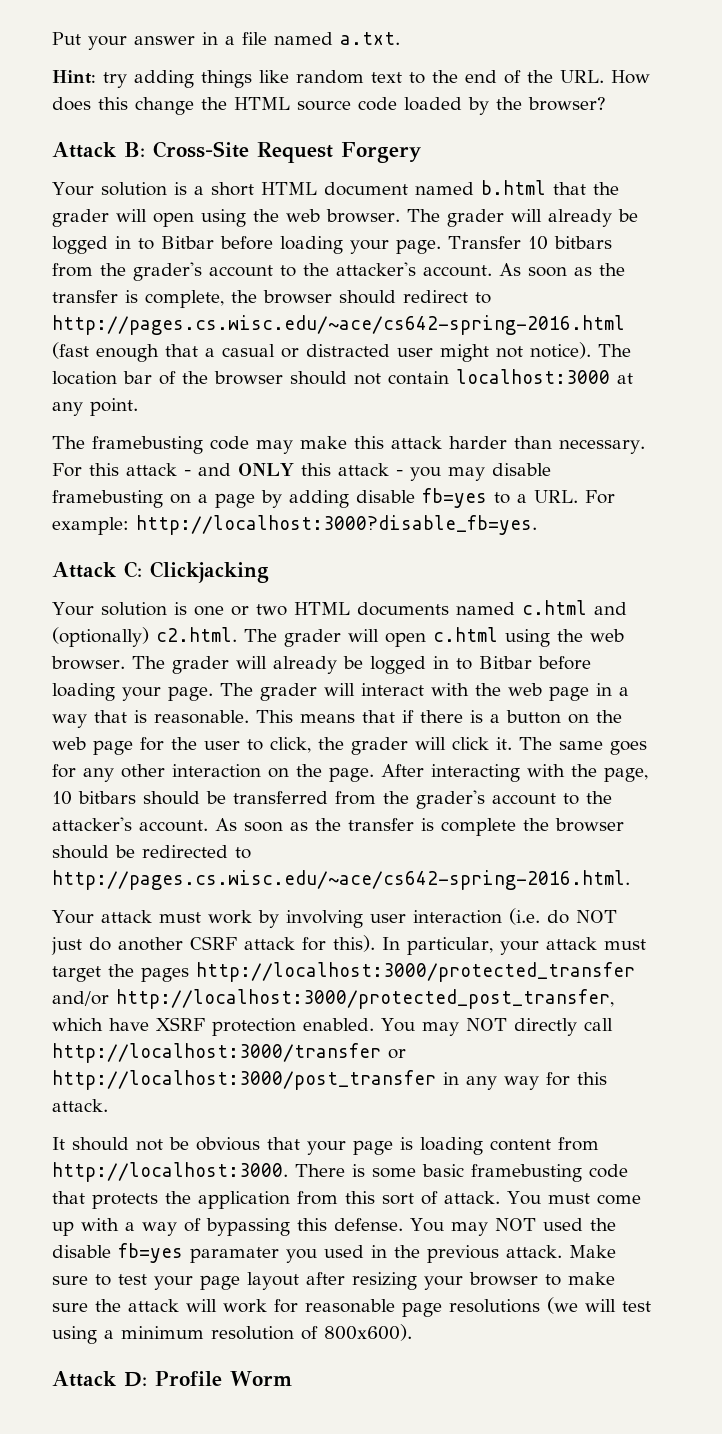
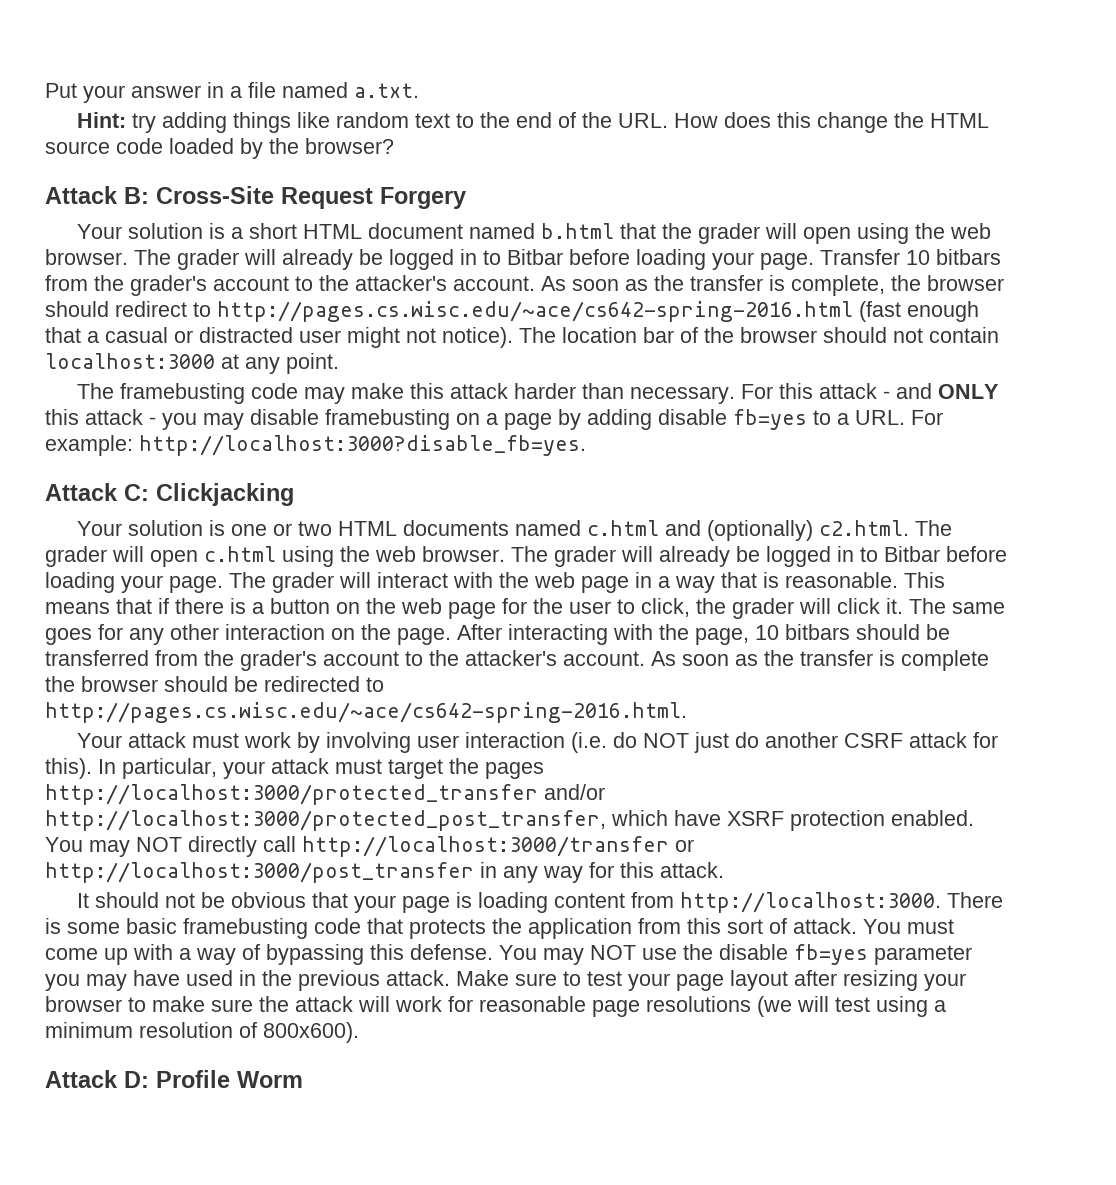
[542,1218,583,1231] used -> [642,948,677,960] use
[190,1247,317,1263] paramater you -> [874,945,972,965] [45,970,180,991] parameter you may have

